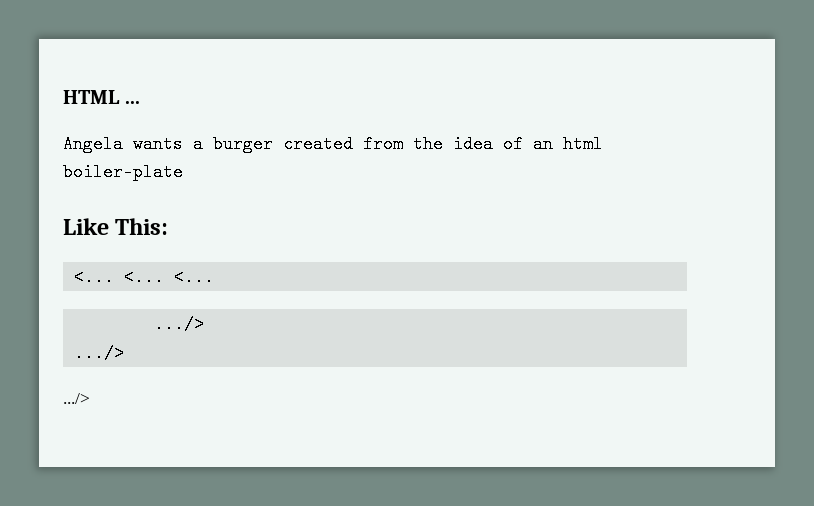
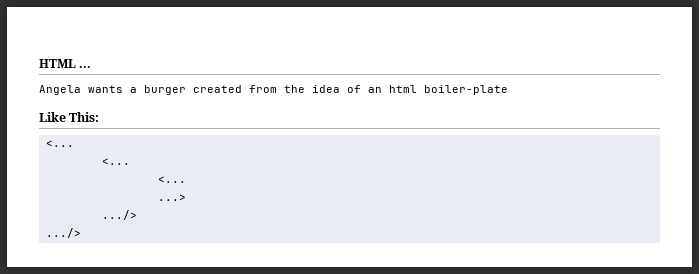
[123,268,214,286] [153,315,204,333] [73,344,124,362] [63,393,90,404] <... <... // .../> // .../> // .../> -> [101,158,130,165] [157,176,186,183] [157,194,186,201] [101,210,137,220] [45,228,81,238] // <... // <... // ...> // .../> // .../>

